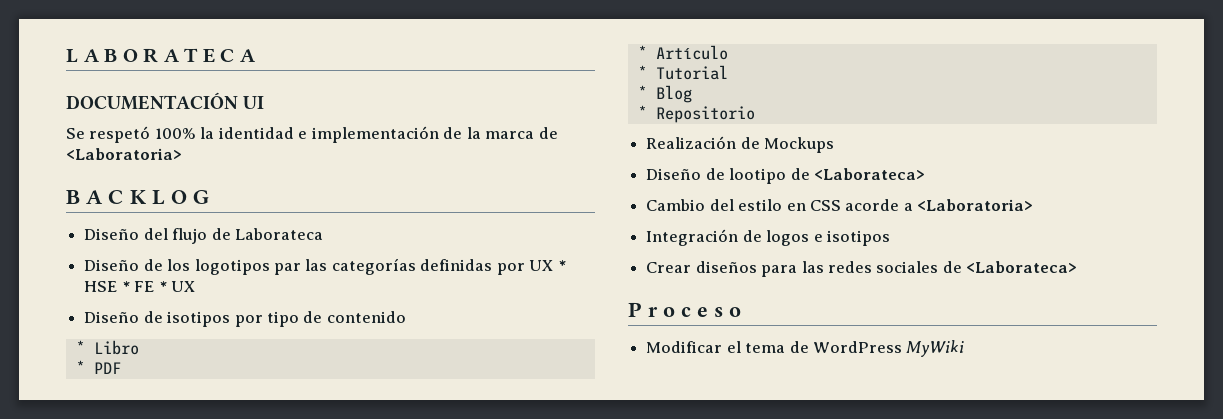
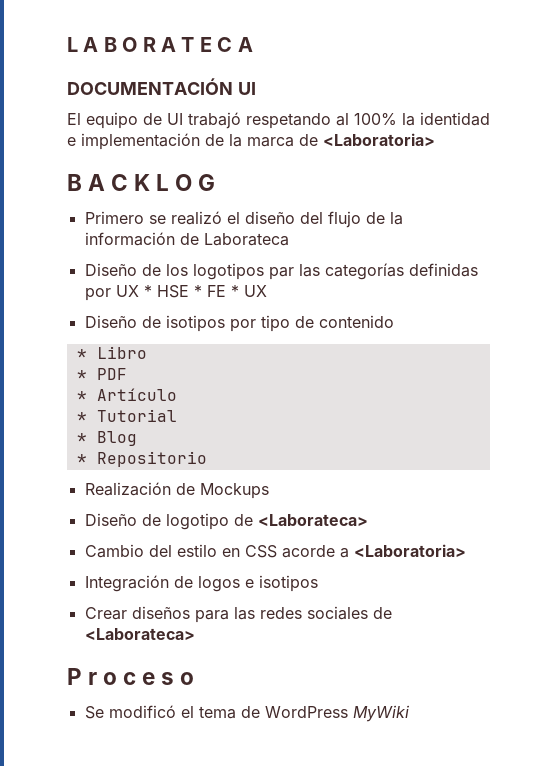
[66,126,151,143] Se respetó -> [67,112,349,129] El equipo de UI trabajó respetando al
[84,228,208,244] Diseño del flujo -> [84,211,403,228] [84,232,175,246] Primero se realizó el diseño del flujo de la información
[729,168,787,184] lootipo -> [165,513,229,530] logotipo
[646,341,723,353] Modificar -> [84,705,176,719] Se modificó

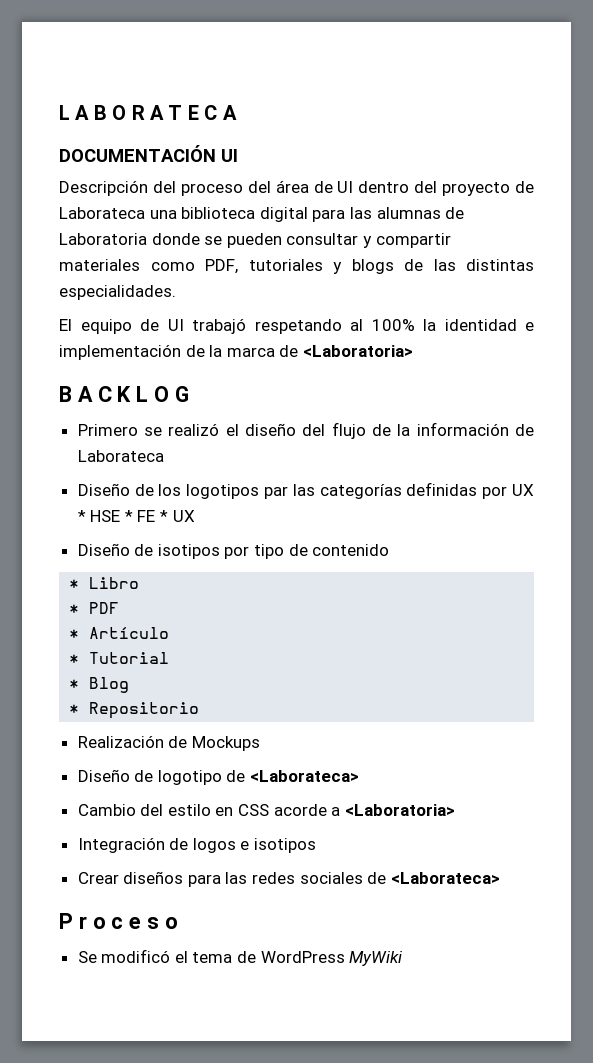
(256, 88) none -> [59,180,534,196] [59,207,465,222] [59,233,451,248] [59,259,534,274] [59,285,176,300] // Descripción del proceso del área de UI dentro del proyecto de Laborateca una biblioteca digital para las alumnas de Laboratoria donde se pueden consultar y compartir materiales como PDF, tutoriales y blogs de las distintas especialidades.

